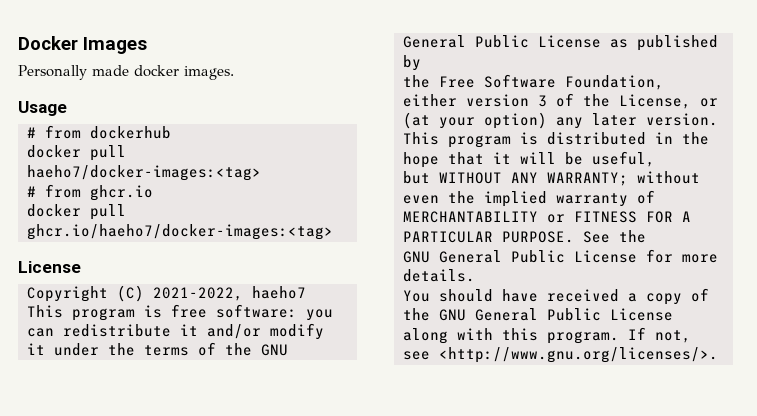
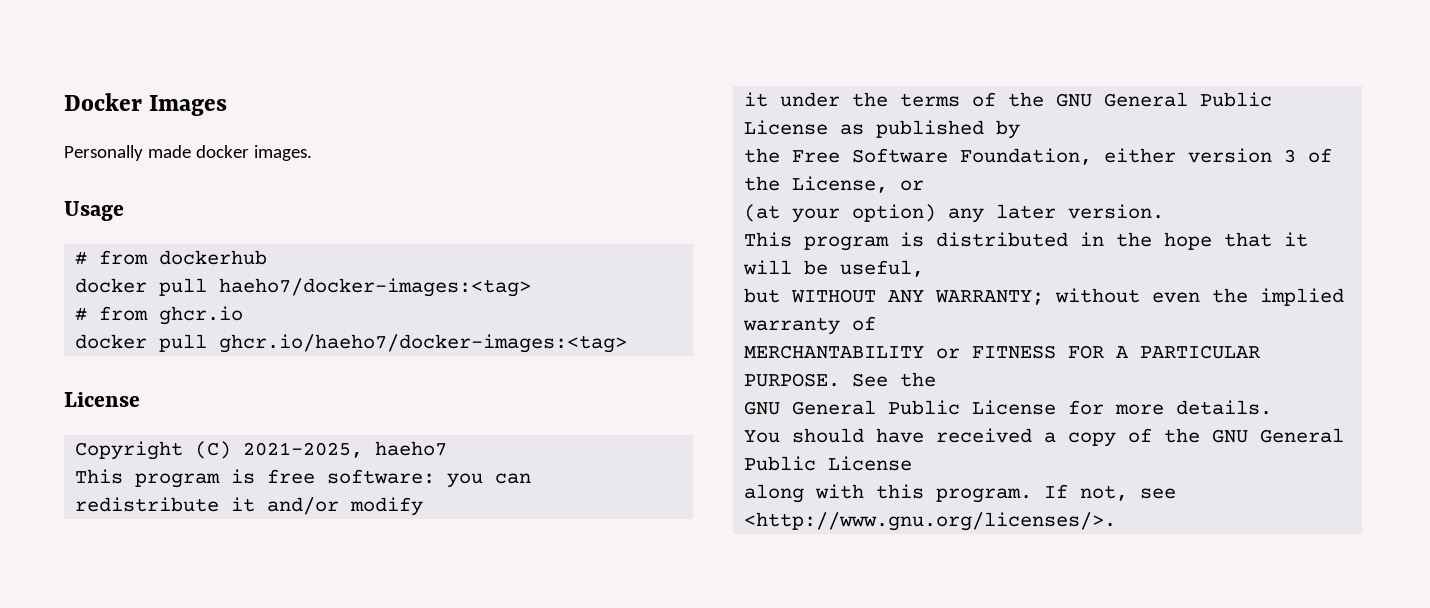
[153,287,243,301] 2021-2022, -> [243,442,364,458] 2021-2025,

